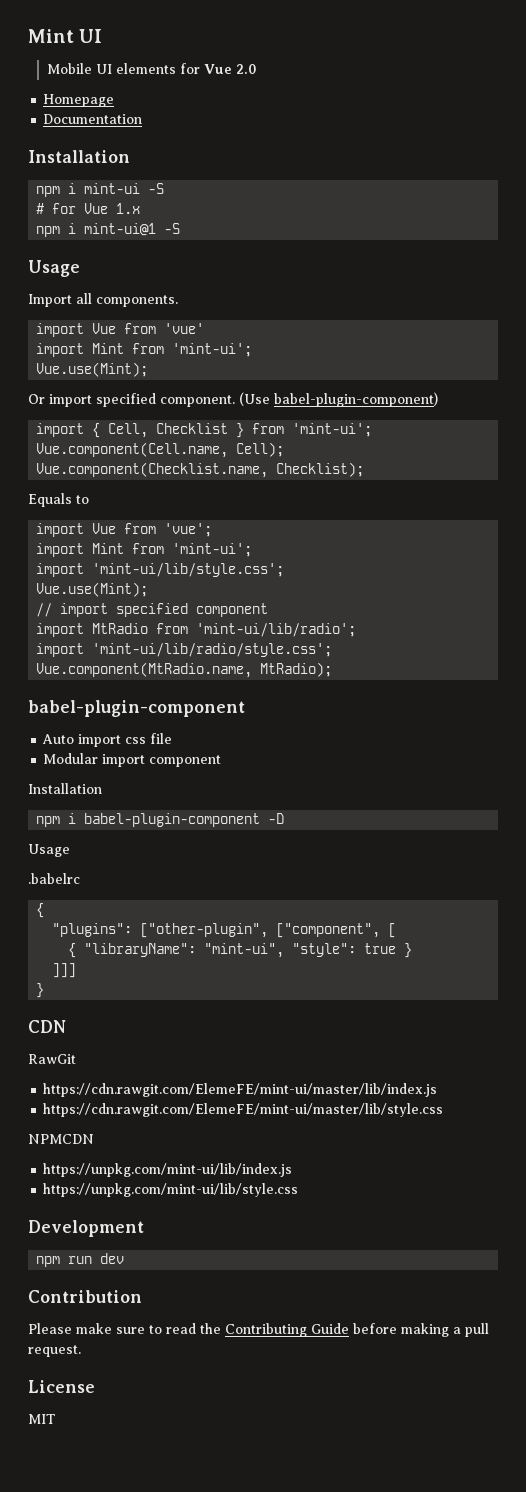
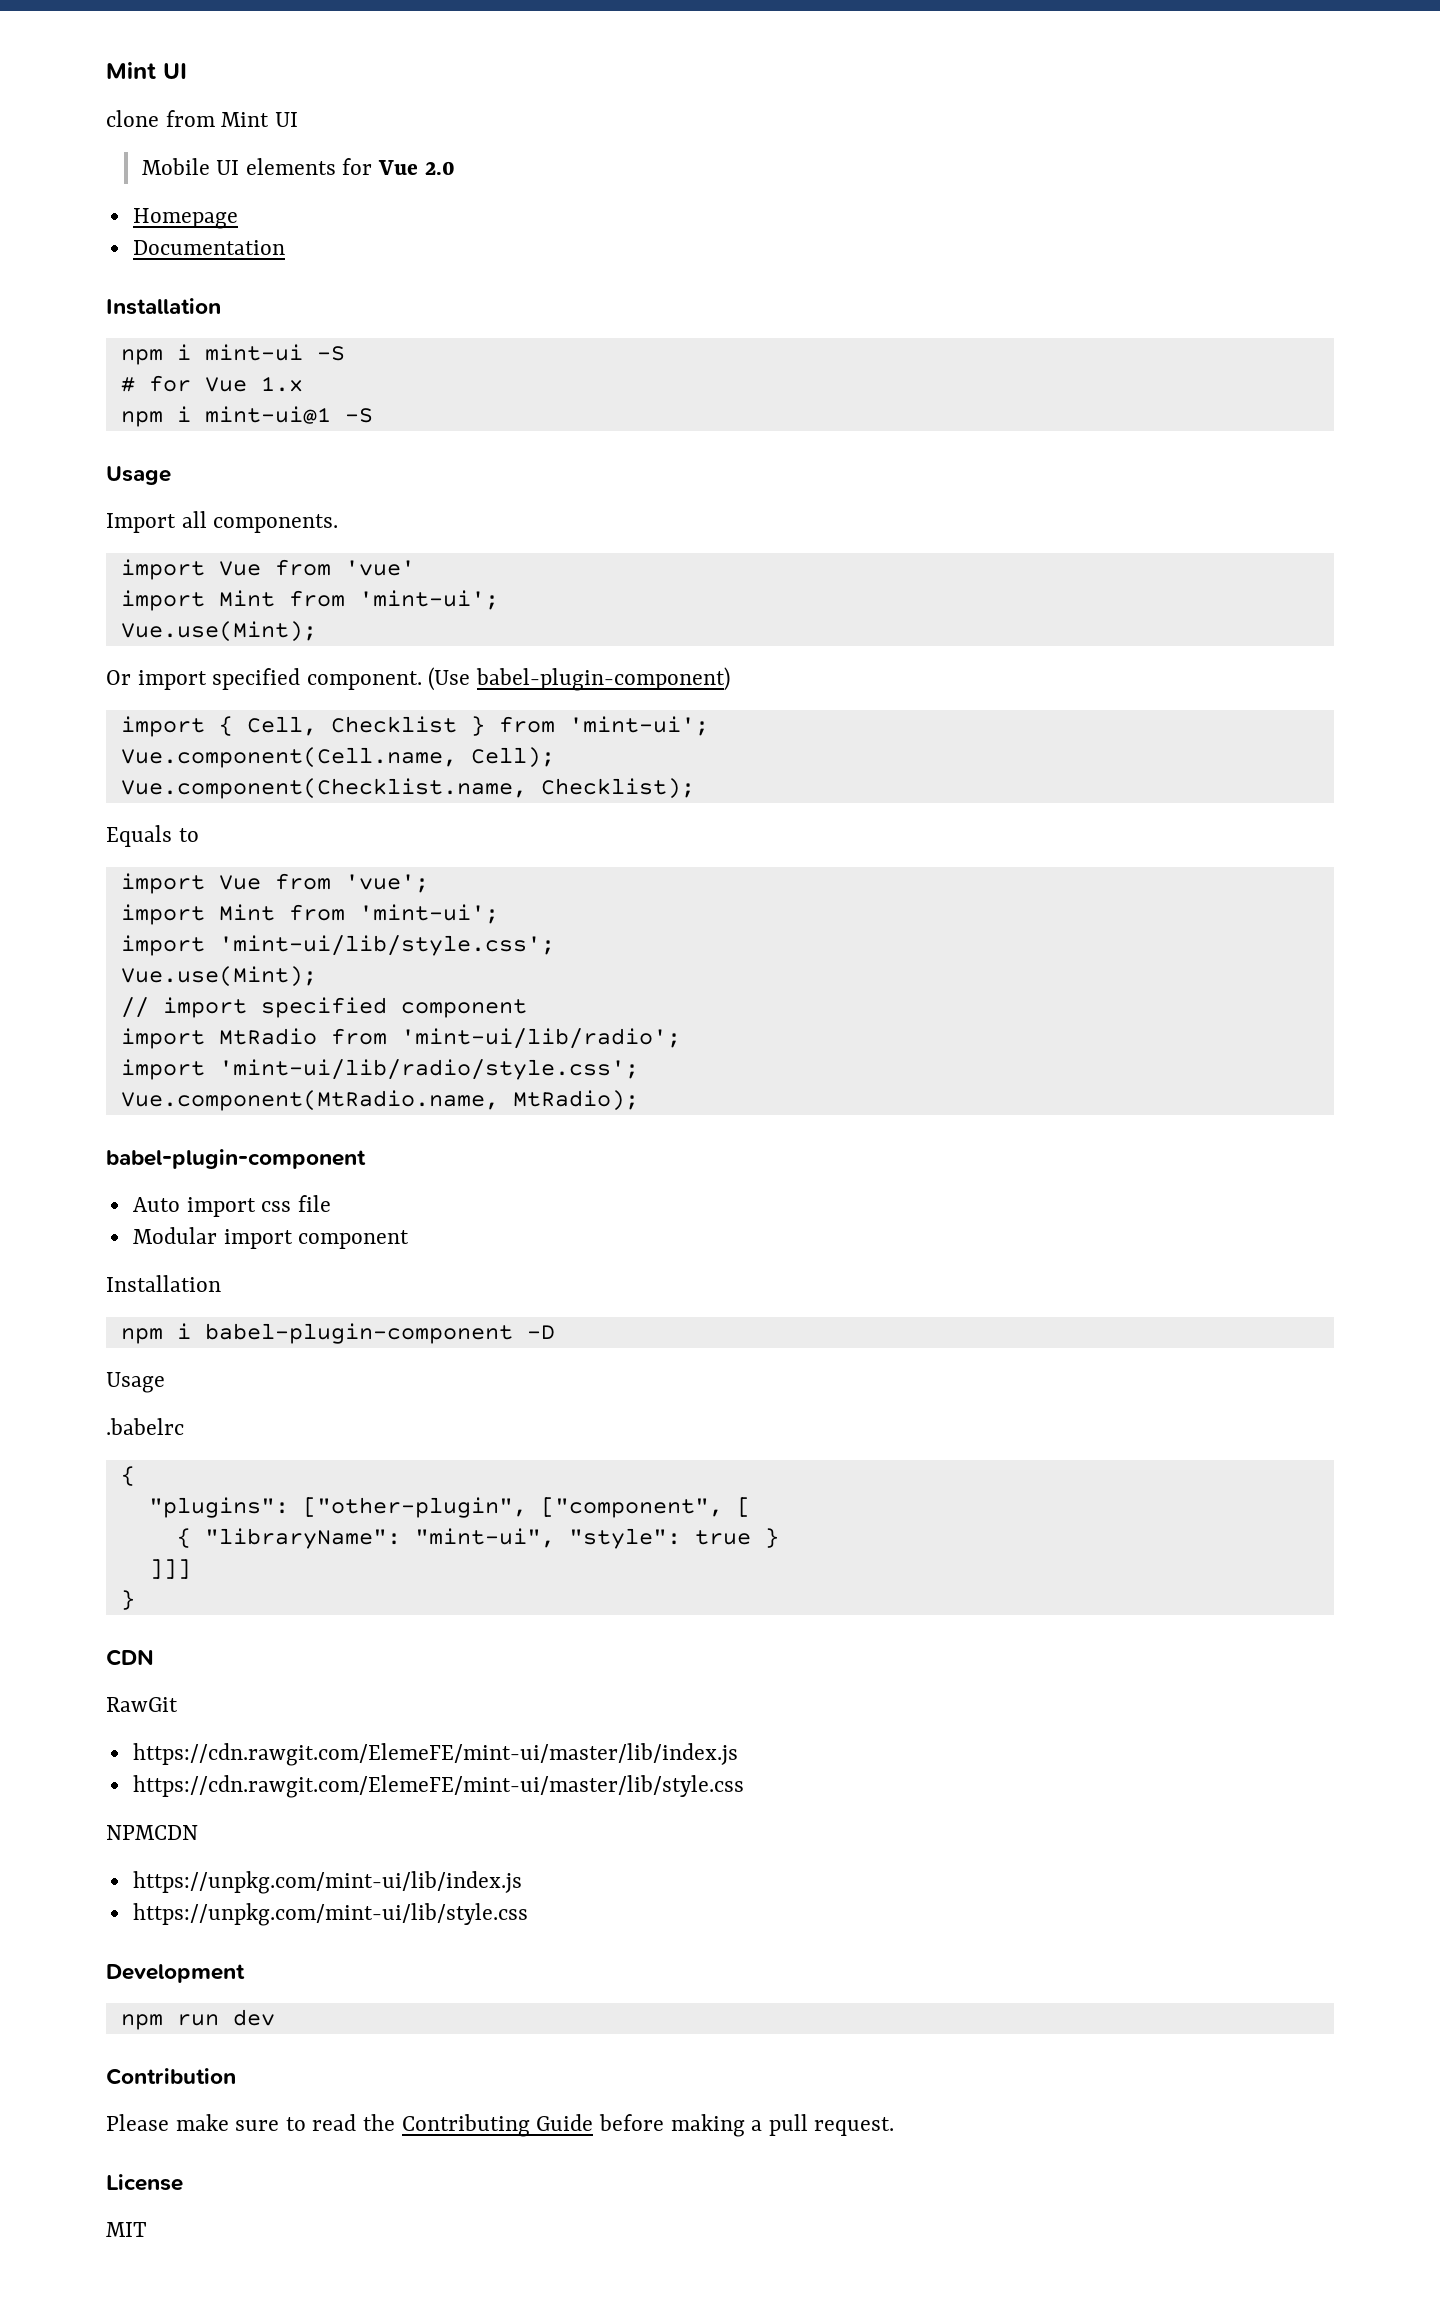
[28,29,103,43] Mint UI -> [106,62,187,79] [106,110,298,127] Mint UI // clone from Mint UI

